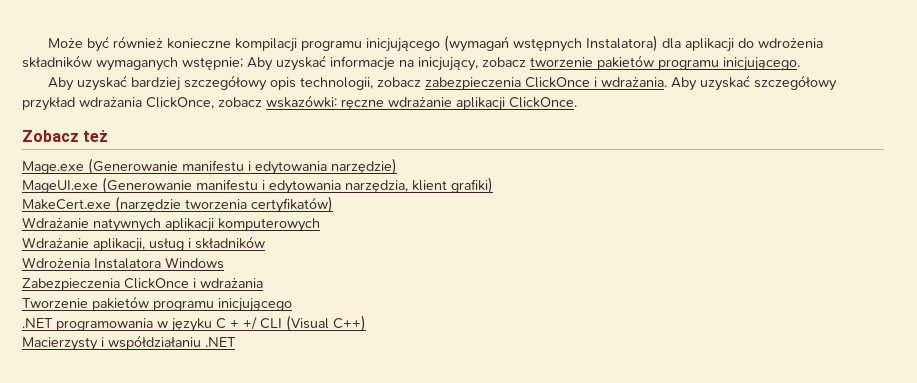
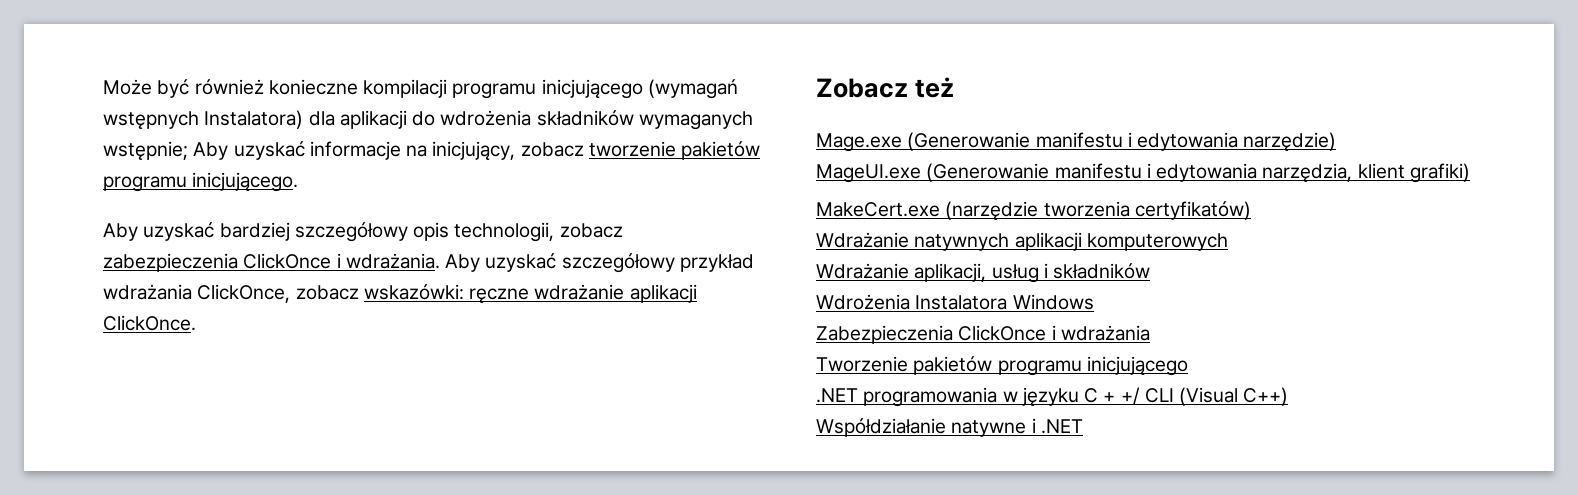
[22,335,201,351] Macierzysty i współdziałaniu -> [816,418,1036,437] Współdziałanie natywne i

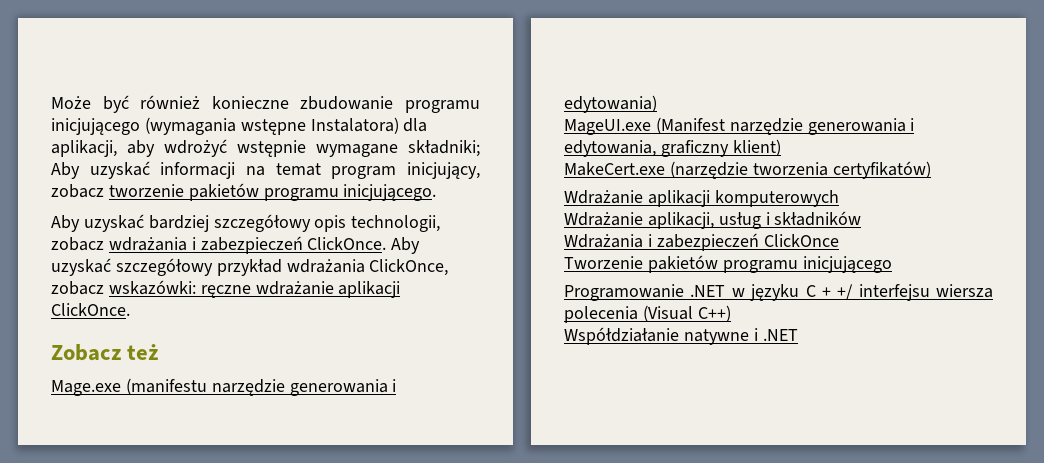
[363,79,738,99] [103,110,753,130] [103,141,428,160] kompilacji programu inicjującego (wymagań wstępnych Instalatora) dla aplikacji do wdrożenia składników wymaganych wstępnie; Aby uzyskać informacje na -> [300,96,480,113] [51,117,428,135] [51,139,480,157] [51,161,397,179] zbudowanie programu inicjującego (wymagania wstępne Instalatora) dla aplikacji, aby wdrożyć wstępnie wymagane składniki; Aby uzyskać informacji na temat program
[103,253,440,272] zabezpieczenia ClickOnce i wdrażania. -> [108,236,387,254] wdrażania i zabezpieczeń ClickOnce.
[907,132,1337,151] [816,163,1470,183] (Generowanie manifestu i edytowania narzędzie) // MageUI.exe (Generowanie manifestu i edytowania narzędzia, klient grafiki) -> [125,378,397,396] [564,95,657,113] [564,117,915,135] [564,139,781,157] (manifestu narzędzie generowania i edytowania) // MageUI.exe (Manifest narzędzie generowania i edytowania, graficzny klient)
[914,233,1010,251] natywnych -> (643, 197) none
[816,294,1094,310] [816,325,1150,344] Wdrożenia Instalatora Windows // Zabezpieczenia ClickOnce i wdrażania -> [564,233,839,251] Wdrażania i zabezpieczeń ClickOnce
[816,387,998,407] .NET programowania -> [564,284,726,301] Programowanie .NET
[1144,388,1174,403] CLI -> [858,284,993,301] [564,306,638,323] interfejsu wiersza polecenia

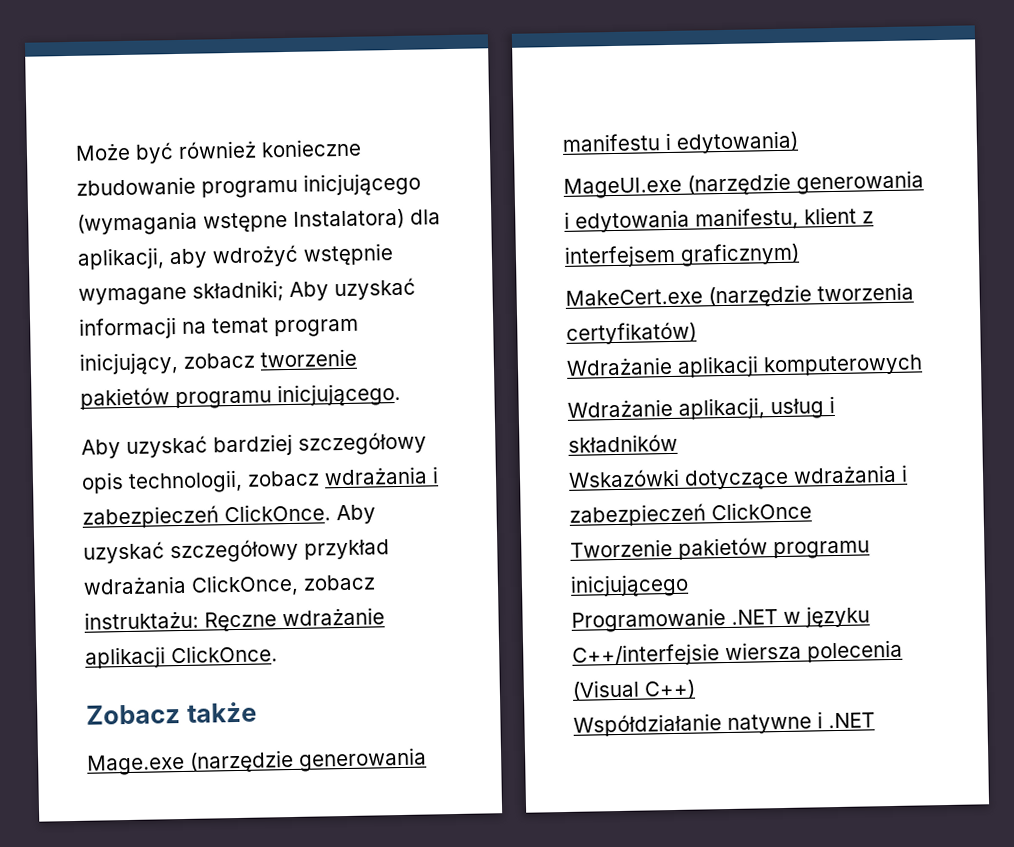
[108,280,251,298] wskazówki: ręczne -> [84,610,277,632] instruktażu: Ręczne
[127,344,159,360] też -> [186,701,257,723] także
[125,378,388,396] (manifestu narzędzie generowania -> [189,747,427,773] [562,133,661,152] (narzędzie generowania manifestu
[655,117,915,135] [564,139,781,157] (Manifest narzędzie generowania i edytowania, graficzny klient) -> [687,170,924,196] [564,206,874,233] [564,242,800,268] (narzędzie generowania i edytowania manifestu, klient z interfejsem graficznym)
[564,234,643,248] Wdrażania -> [568,464,897,491] Wskazówki dotyczące wdrażania
[805,284,930,301] C + +/ interfejsu -> [572,643,720,667] C++/interfejsie

